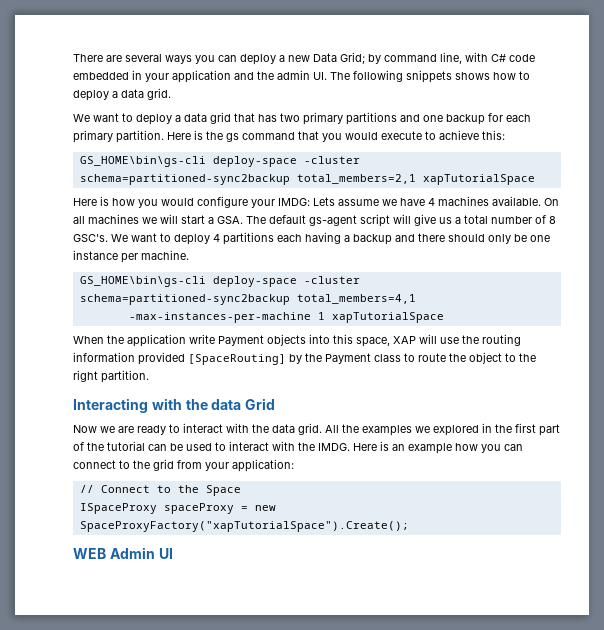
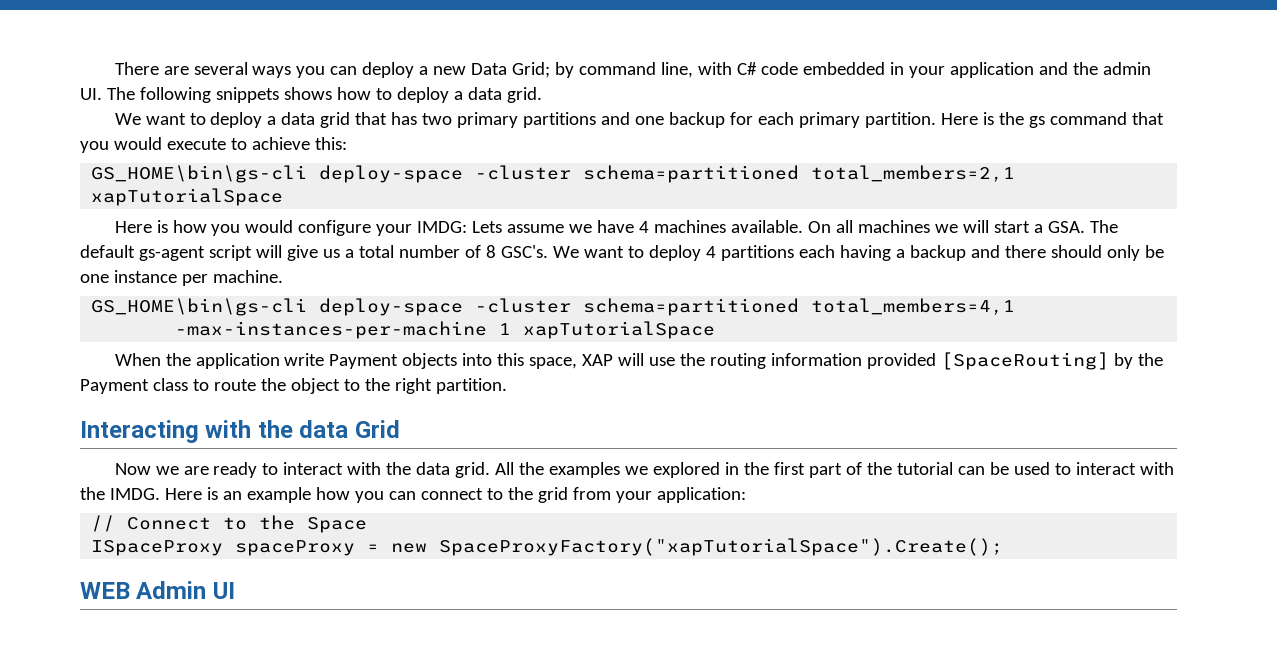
[79,174,290,185] schema=partitioned-sync2backup -> [583,165,800,183] schema=partitioned
[79,294,290,305] schema=partitioned-sync2backup -> [583,298,800,316] schema=partitioned

